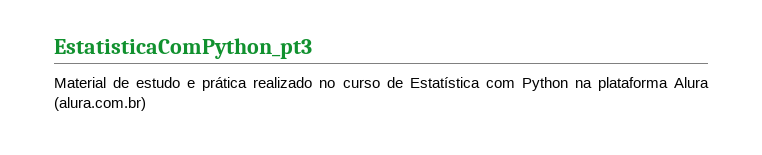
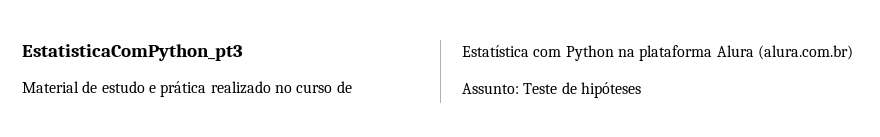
(146, 104) none -> [462,82,641,98] // Assunto: Teste de hipóteses

